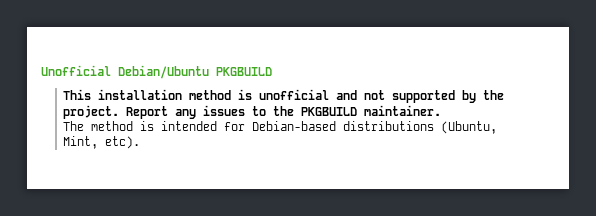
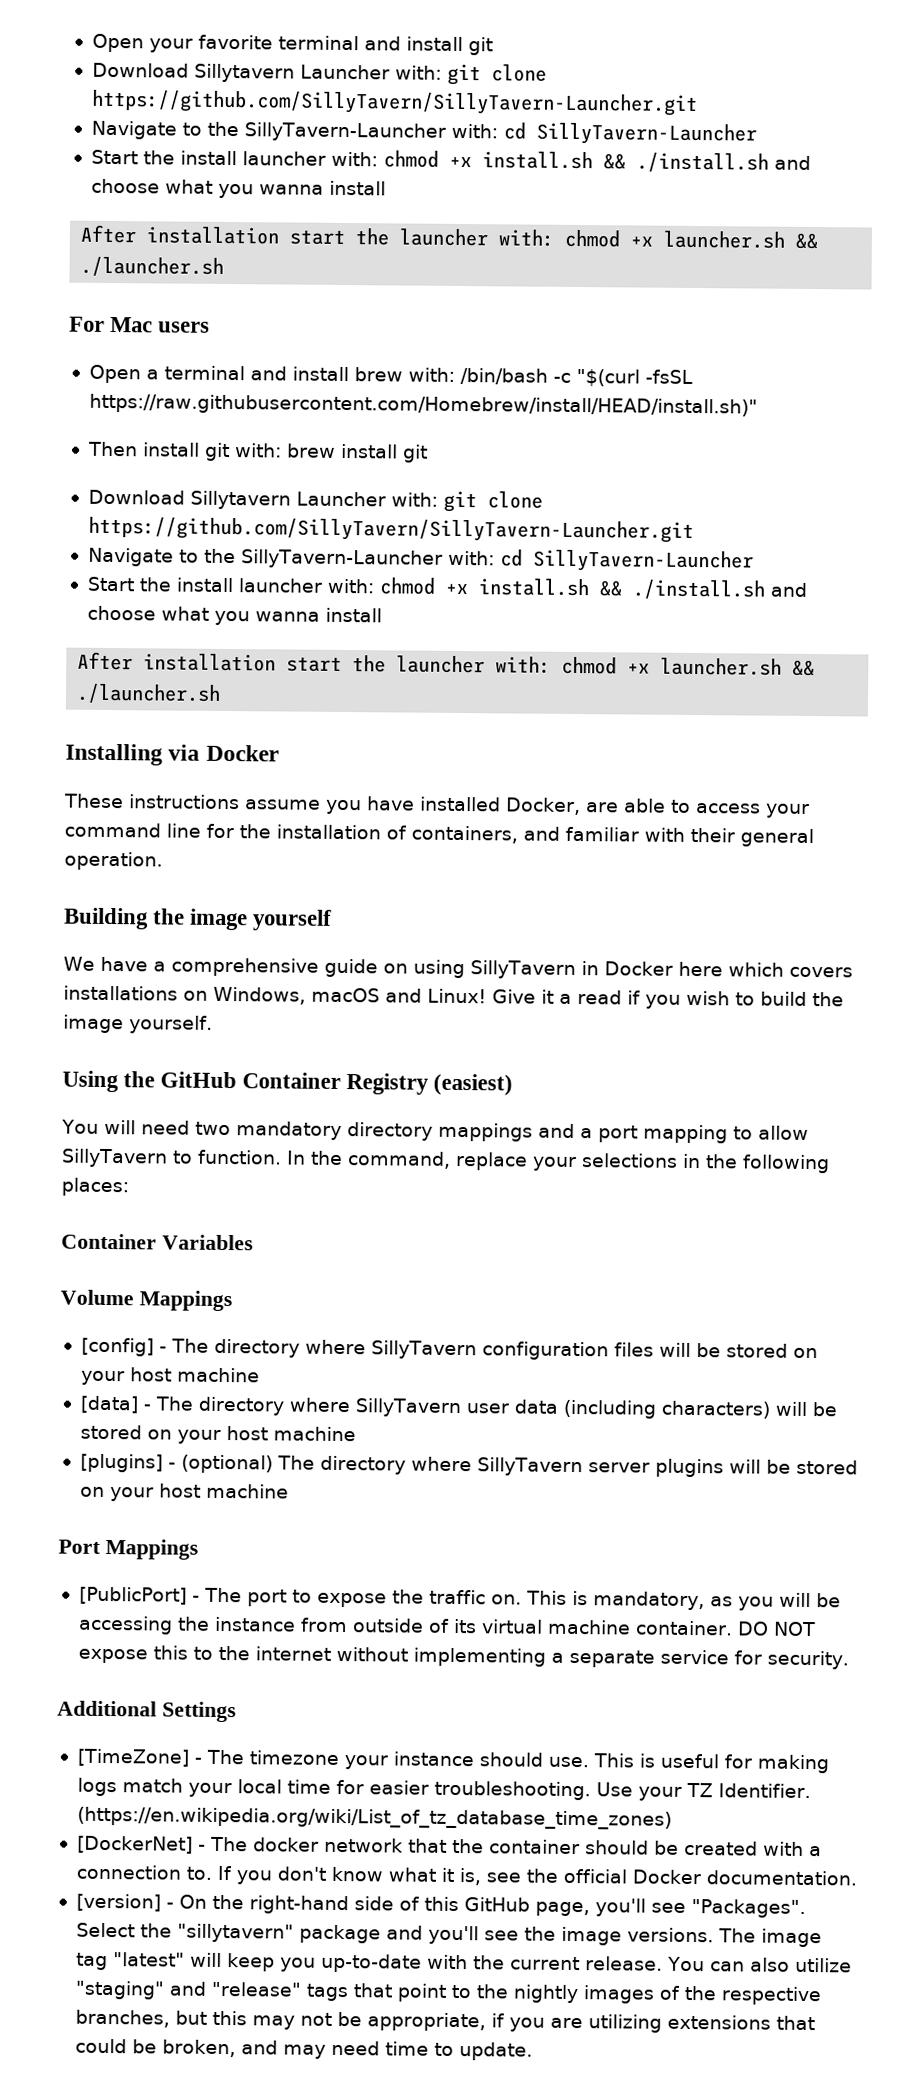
[41,65,272,79] [62,89,504,103] [62,105,441,119] [62,121,497,134] [62,136,140,149] Unofficial Debian/Ubuntu PKGBUILD // This installation method is unofficial and not supported by the project. Report any issues to the PKGBUILD maintainer. // The method is intended for Debian-based distributions (Ubuntu, Mint, etc). -> [91,33,493,56] [91,62,547,86] [90,89,698,117] [90,120,757,146] [90,149,811,173] [90,178,386,199] [80,224,819,250] [80,256,225,277] [69,316,211,333] [88,364,693,387] [88,393,758,418] [87,441,428,463] [87,489,543,513] [87,516,694,543] [87,547,754,573] [86,576,807,600] [86,605,382,626] [77,651,816,677] [76,683,222,704] [65,743,279,766] [64,793,810,818] [64,822,814,848] [64,851,163,871] [64,907,333,931] [63,956,853,979] [63,985,844,1009] [63,1014,213,1034] [62,1070,514,1096] [61,1119,809,1144] [61,1148,830,1174] [61,1177,129,1197] [61,1233,253,1251] [60,1289,232,1312] [80,1337,818,1361] [80,1367,260,1386] [79,1395,837,1419] [79,1424,356,1444] [79,1453,858,1478] [79,1483,289,1502] [58,1538,198,1560] [78,1586,841,1611] [77,1615,816,1637] [77,1645,849,1670] [57,1700,236,1723] [76,1748,829,1774] [76,1777,811,1801] [76,1806,672,1830] [76,1835,822,1857] [75,1864,857,1886] [75,1893,806,1918] [75,1922,822,1948] [75,1952,852,1973] [74,1980,821,2006] [74,2009,815,2033] [74,2038,533,2061] Open your favorite terminal and install git // Download Sillytavern Launcher with: git clone https://github.com/SillyTavern/SillyTavern-Launcher.git // Navigate to the SillyTavern-Launcher with: cd SillyTavern-Launcher // Start the install launcher with: chmod +x install.sh && ./install.sh and choose what you wanna install // After installation start the launcher with: chmod +x launcher.sh && ./launcher.sh // For Mac users // Open a terminal and install brew with: /bin/bash -c "$(curl -fsSL https://raw.githubusercontent.com/Homebrew/install/HEAD/install.sh)" // Then install git with: brew install git // Download Sillytavern Launcher with: git clone https://github.com/SillyTavern/SillyTavern-Launcher.git // Navigate to the SillyTavern-Launcher with: cd SillyTavern-Launcher // Start the install launcher with: chmod +x install.sh && ./install.sh and choose what you wanna install // After installation start the launcher with: chmod +x launcher.sh && ./launcher.sh // Installing via Docker // These instructions assume you have installed Docker, are able to access your command line for the installation of containers, and familiar with their general operation. // Building the image yourself // We have a comprehensive guide on using SillyTavern in Docker here which covers installations on Windows, macOS and Linux! Give it a read if you wish to build the image yourself. // Using the GitHub Container Registry (easiest) // You will need two mandatory directory mappings and a port mapping to allow SillyTavern to function. In the command, replace your selections in the following places: // Container Variables // Volume Mappings // [config] - The directory where SillyTavern configuration files will be stored on your host machine // [data] - The directory where SillyTavern user data (including characters) will be stored on your host machine // [plugins] - (optional) The directory where SillyTavern server plugins will be stored on your host machine // Port Mappings // [PublicPort] - The port to expose the traffic on. This is mandatory, as you will be accessing the instance from outside of its virtual machine container. DO NOT expose this to the internet without implementing a separate service for security. // Additional Settings // [TimeZone] - The timezone your instance should use. This is useful for making logs match your local time for easier troubleshooting. Use your TZ Identifier. (https://en.wikipedia.org/wiki/List_of_tz_database_time_zones) // [DockerNet] - The docker network that the container should be created with a connection to. If you don't know what it is, see the official Docker documentation. // [version] - On the right-hand side of this GitHub page, you'll see "Packages". Select the "sillytavern" package and you'll see the image versions. The image tag "latest" will keep you up-to-date with the current release. You can also utilize "staging" and "release" tags that point to the nightly images of the respective branches, but this may not be appropriate, if you are utilizing extensions that could be broken, and may need time to update.

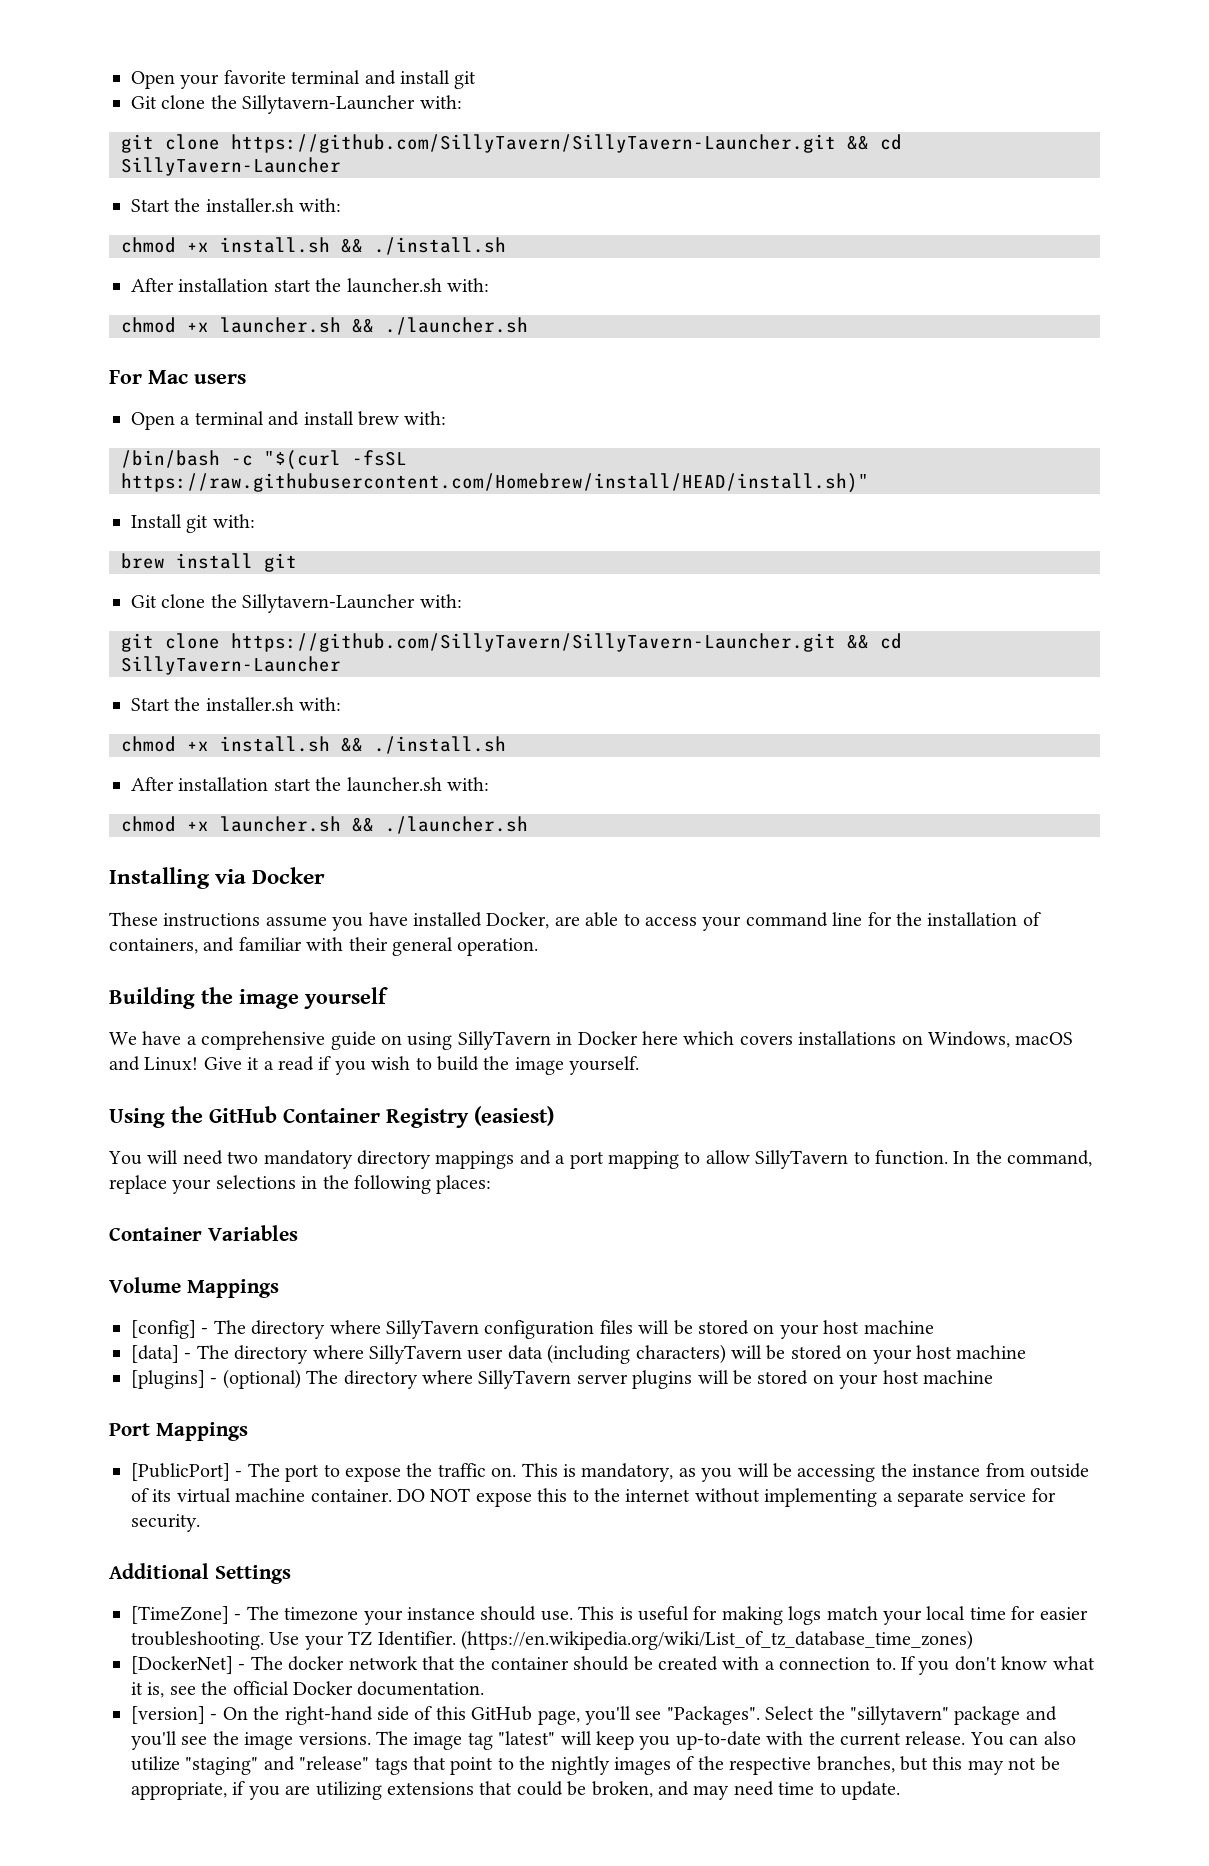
[91,62,547,86] [90,89,698,117] [90,120,757,146] [90,149,811,173] [90,178,386,199] [80,224,555,247] Download Sillytavern Launcher with: git clone https://github.com/SillyTavern/SillyTavern-Launcher.git // Navigate to the SillyTavern-Launcher with: cd SillyTavern-Launcher // Start the install launcher with: chmod +x install.sh && ./install.sh and choose what you wanna install // After installation start the launcher with: -> [131,95,462,114] [121,134,902,153] [121,157,341,176] [131,198,342,212] [121,237,506,255] [131,278,489,293] Git clone the Sillytavern-Launcher with: // git clone https://github.com/SillyTavern/SillyTavern-Launcher.git && cd SillyTavern-Launcher // Start the installer.sh with: // chmod +x install.sh && ./install.sh // After installation start the launcher.sh with: //
(455, 374) none -> (447, 418) //
[87,441,200,457] Then install -> [131,514,182,528] Install
(282, 450) none -> (255, 521) //
[87,489,543,513] [87,516,694,543] [87,547,754,573] [86,576,807,600] [86,605,382,626] [77,651,552,674] Download Sillytavern Launcher with: git clone https://github.com/SillyTavern/SillyTavern-Launcher.git // Navigate to the SillyTavern-Launcher with: cd SillyTavern-Launcher // Start the install launcher with: chmod +x install.sh && ./install.sh and choose what you wanna install // After installation start the launcher with: -> [131,594,462,613] [121,633,902,652] [121,656,341,675] [131,697,342,711] [121,736,506,754] [131,777,489,792] Git clone the Sillytavern-Launcher with: // git clone https://github.com/SillyTavern/SillyTavern-Launcher.git && cd SillyTavern-Launcher // Start the installer.sh with: // chmod +x install.sh && ./install.sh // After installation start the launcher.sh with: //

